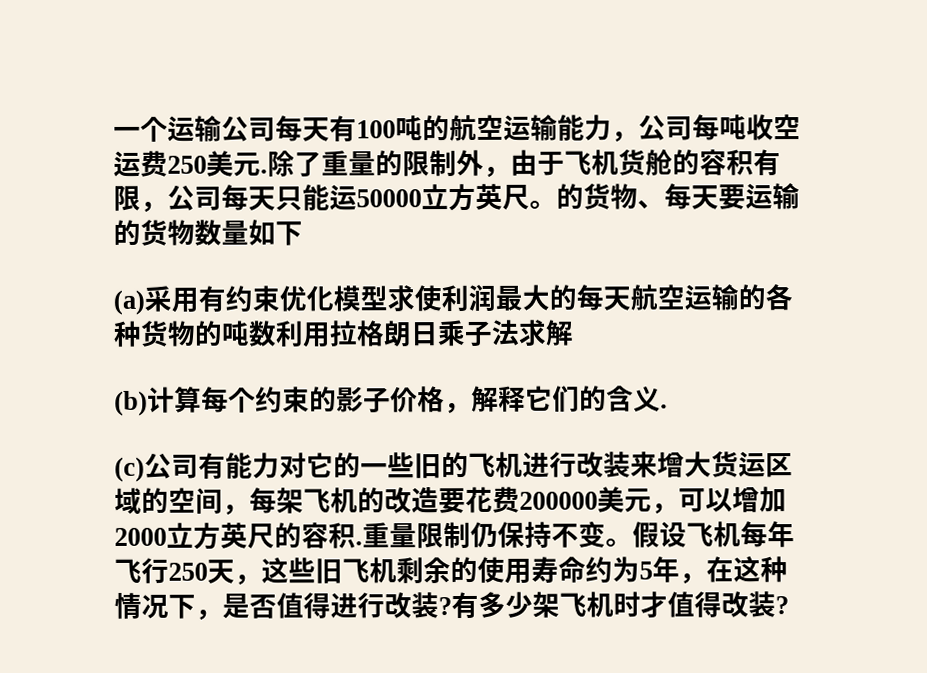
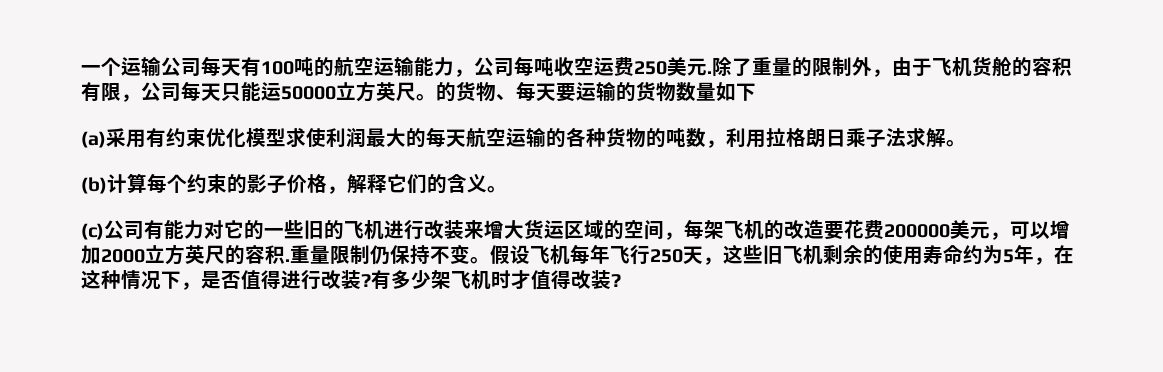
(277, 333) none -> [706,140,726,148] ，
(574, 332) none -> [946,140,966,147] 。
[660,404,668,409] . -> [487,186,507,193] 。

